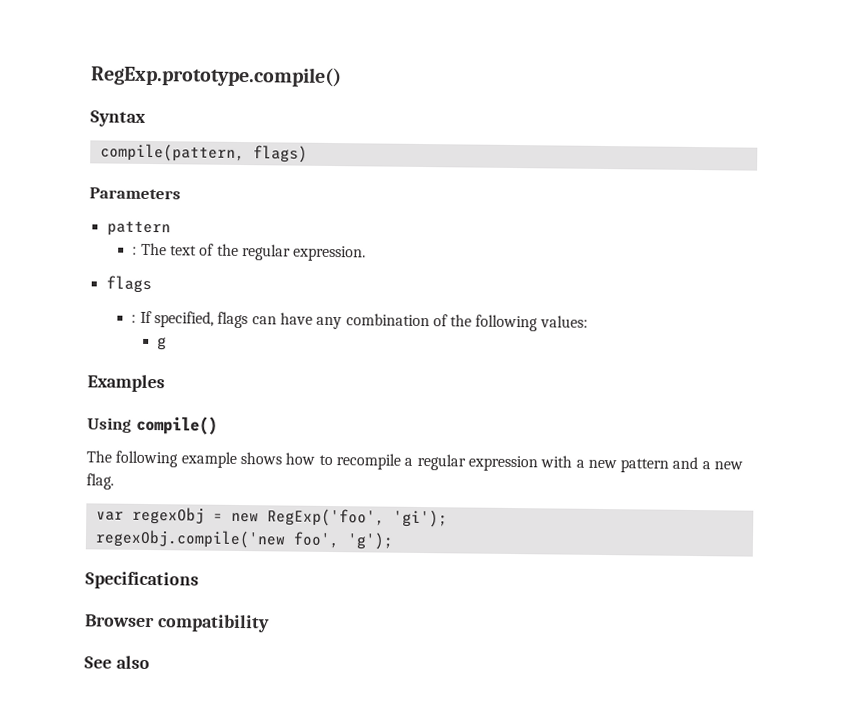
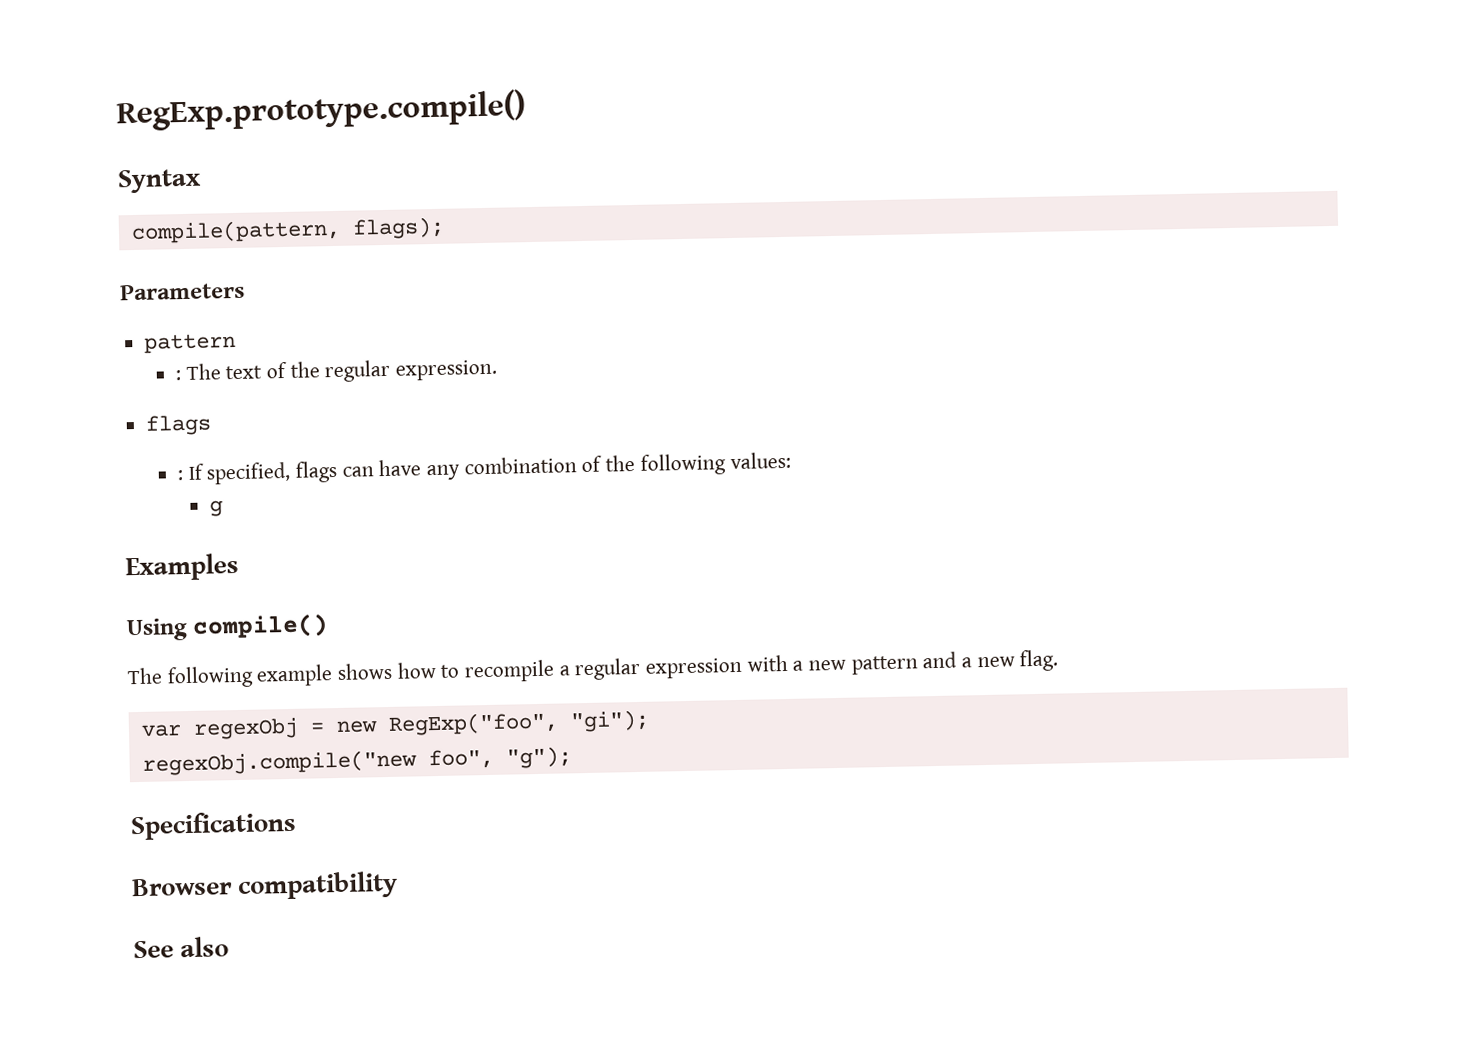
[252,145,308,163] flags) -> [351,216,445,240] flags);
[266,508,448,528] [94,529,394,550] RegExp('foo', 'gi'); // regexObj.compile('new foo', 'g'); -> [387,709,650,736] [141,746,572,776] RegExp("foo", "gi"); // regexObj.compile("new foo", "g");

